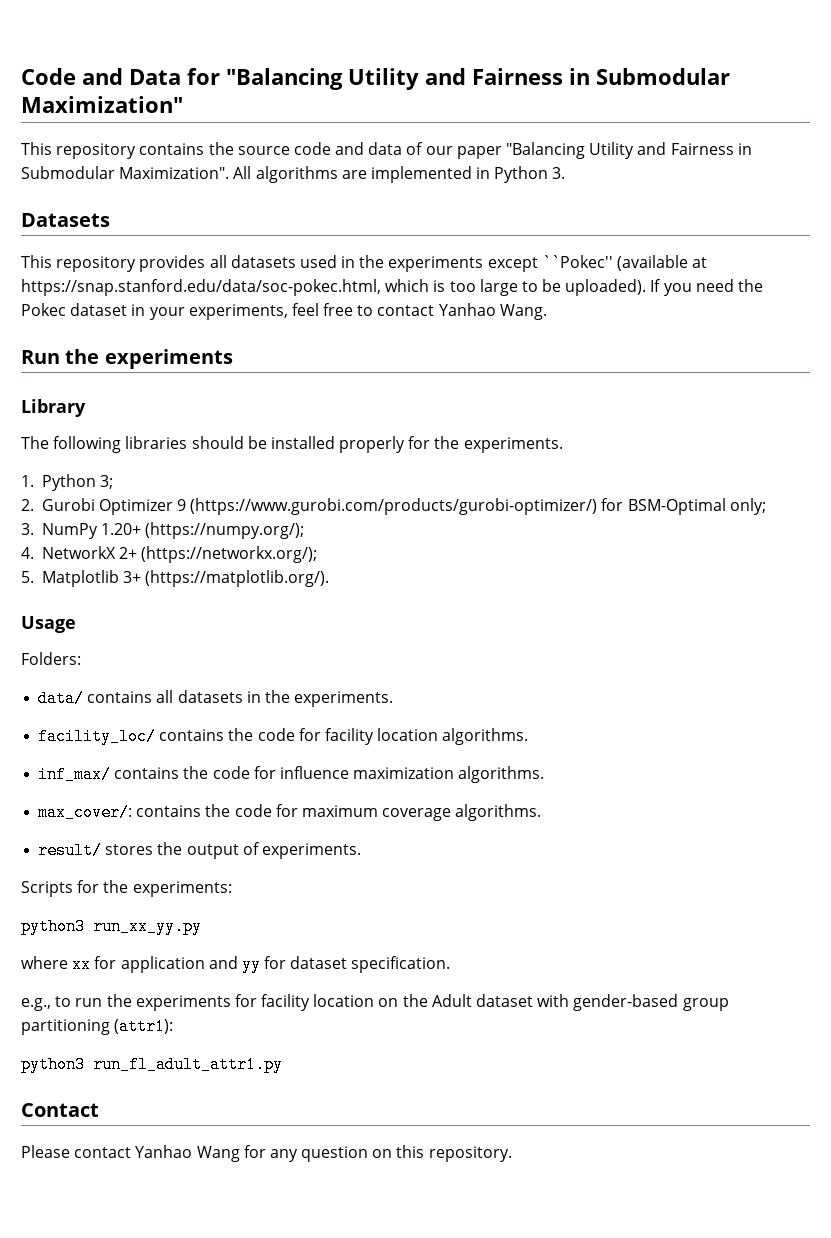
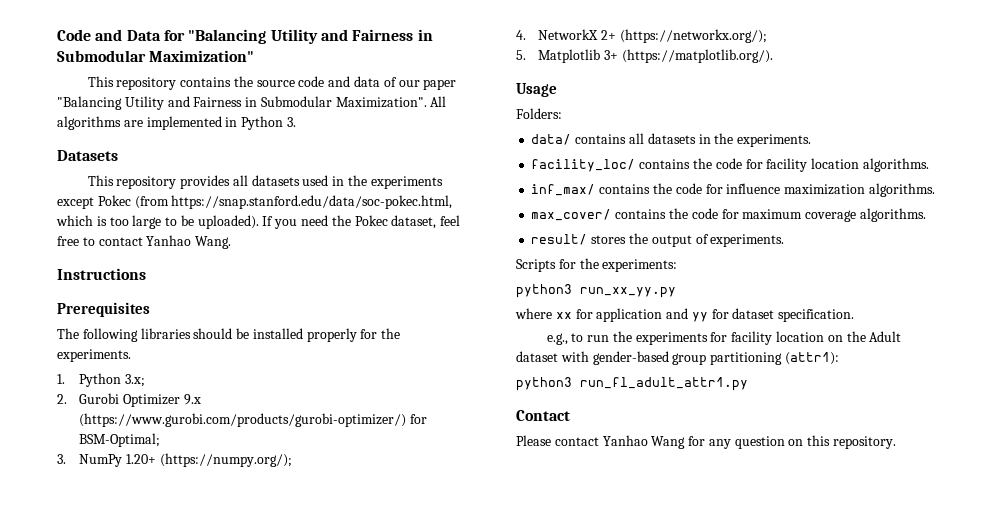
[541,255,708,271] ``Pokec'' (available at -> [97,195,169,209] Pokec (from
[70,303,288,320] dataset in your experiments, -> [391,215,437,229] dataset,
[21,349,233,369] [21,399,86,417] Run the experiments // Library -> [57,268,146,280] [57,302,150,317] Instructions // Prerequisites
[99,475,113,489] 3; -> [125,374,146,387] 3.x;
[177,499,187,511] 9 -> [184,394,202,405] 9.x
[627,498,766,515] BSM-Optimal only; -> [79,433,161,447] BSM-Optimal;
[38,804,133,821] max_cover/: -> [531,209,612,221] max_cover/

